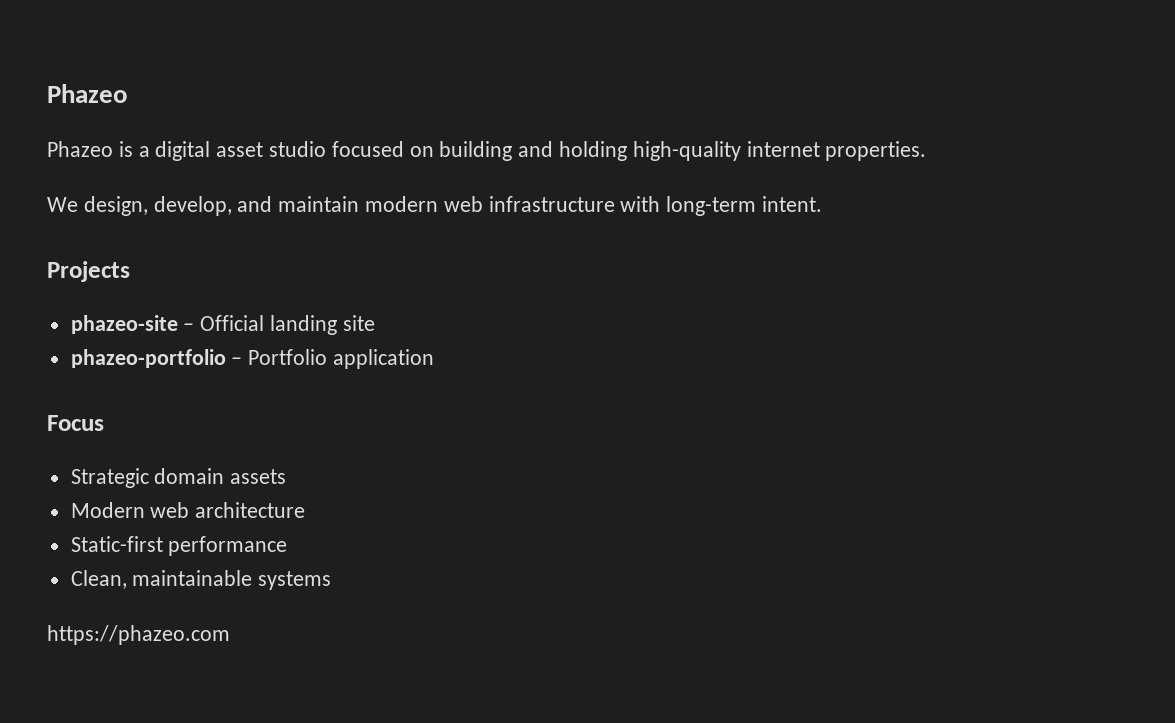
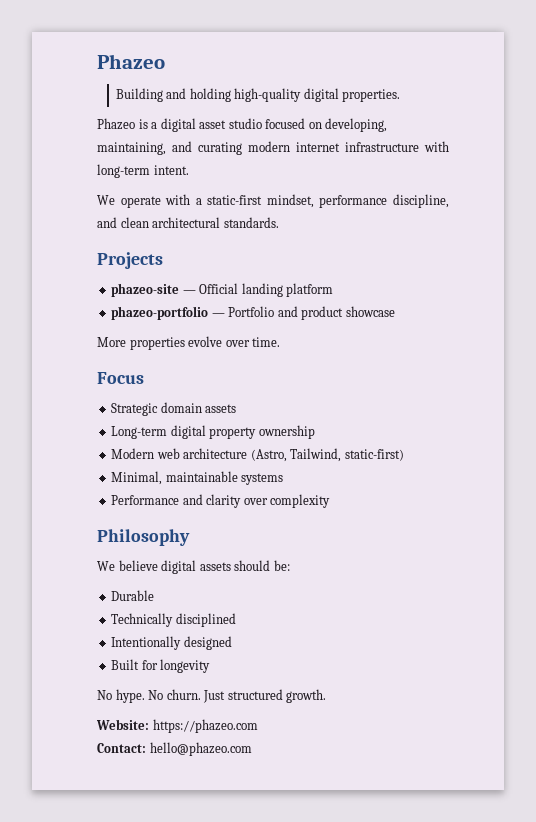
[47,84,128,103] Phazeo -> [97,54,165,69] [115,88,401,102] Phazeo // Building and holding high-quality digital properties.
[439,141,927,161] [47,196,823,216] building and holding high-quality internet properties. // We design, develop, and maintain modern web infrastructure with long-term intent. -> [325,118,388,132] [97,141,449,155] [97,164,189,178] [97,194,449,208] [97,217,279,228] developing, maintaining, and curating modern internet infrastructure with long-term intent. // We operate with a static-first mindset, performance discipline, and clean architectural standards.
[183,323,195,331] – -> [182,290,196,294] —
[342,315,375,331] site -> [286,283,334,297] platform
[231,349,435,369] – Portfolio application -> [211,306,395,320] [97,336,281,350] — Portfolio and product showcase // More properties evolve over time.
(287, 476) none -> [111,425,315,439] // Long-term digital property ownership
[70,536,288,556] [70,570,332,590] // Static-first performance // Clean, maintainable systems // -> [250,448,404,462] [111,471,284,485] [111,494,331,508] [97,529,190,546] [97,560,290,574] [111,590,155,601] [111,613,236,627] [111,636,232,650] [111,659,211,673] [97,689,327,703] [96,719,149,730] (Astro, Tailwind, static-first) // Minimal, maintainable systems // Performance and clarity over complexity // Philosophy // We believe digital assets should be: // Durable // Technically disciplined // Intentionally designed // Built for longevity // No hype. No churn. Just structured growth. // Website:
(230, 635) none -> [97,742,252,756] // Contact: hello@phazeo.com

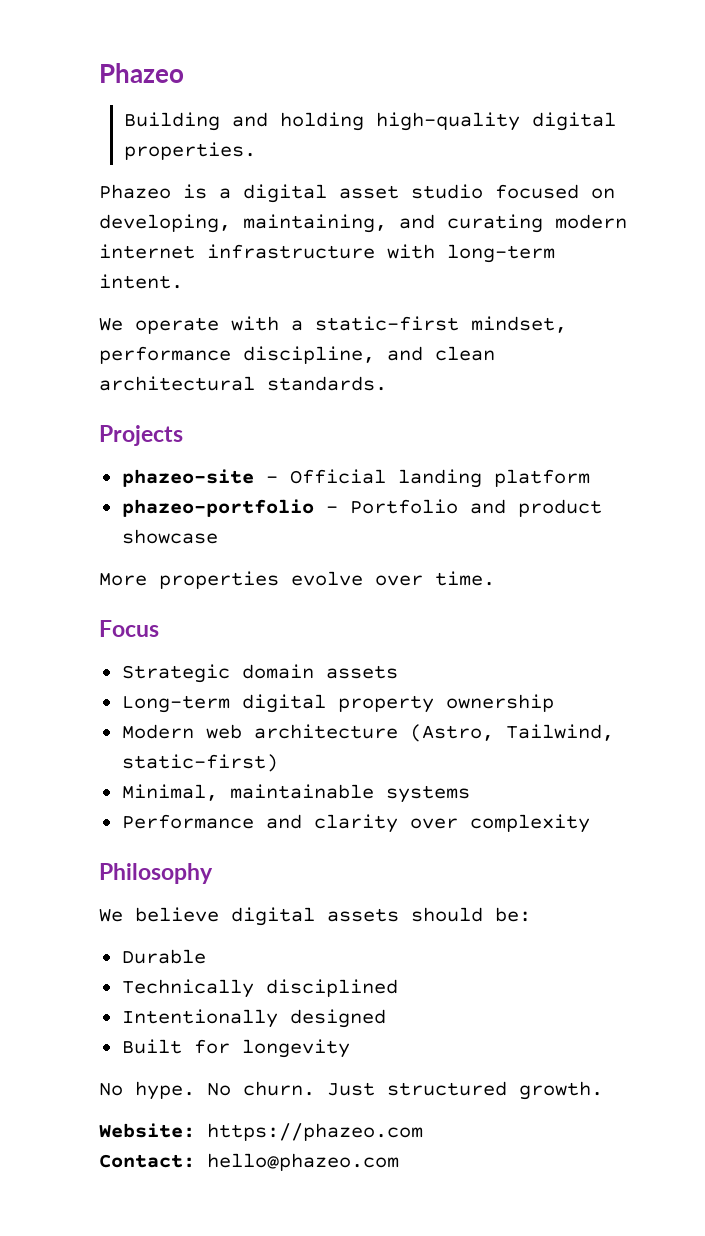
[182,290,196,294] — -> [265,476,278,483] -
[211,313,225,317] — -> [325,506,338,513] -

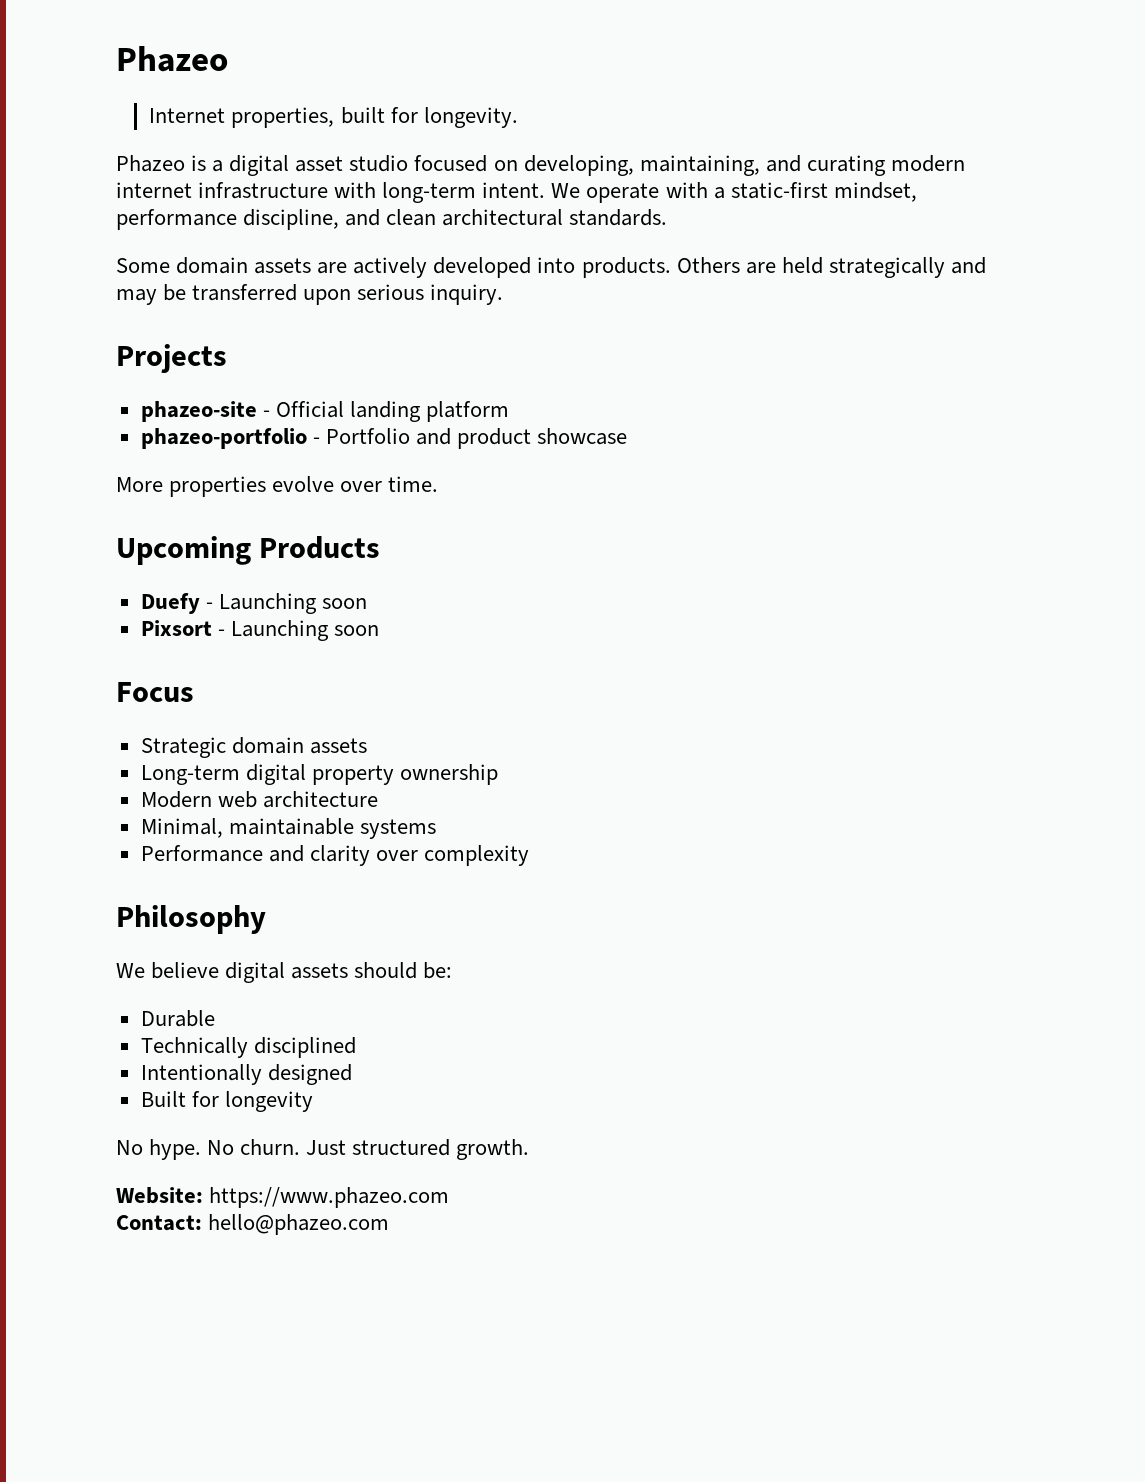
[124,112,617,131] [124,142,257,160] Building and holding high-quality digital properties. -> [149,107,518,128] Internet properties, built for longevity.
(183, 281) // -> (546, 190) none
(387, 383) none -> [116,257,986,278] [116,284,504,305] // Some domain assets are actively developed into products. Others are held strategically and may be transferred upon serious inquiry.
(495, 578) none -> [116,536,381,565] [140,593,367,614] [140,620,379,641] // Upcoming Products // Duefy - Launching soon // Pixsort - Launching soon
[409,724,614,742] [121,754,278,772] (Astro, Tailwind, static-first) -> (378, 799) none
[207,1123,423,1141] https://phazeo.com -> [209,1187,450,1208] https://www.phazeo.com

